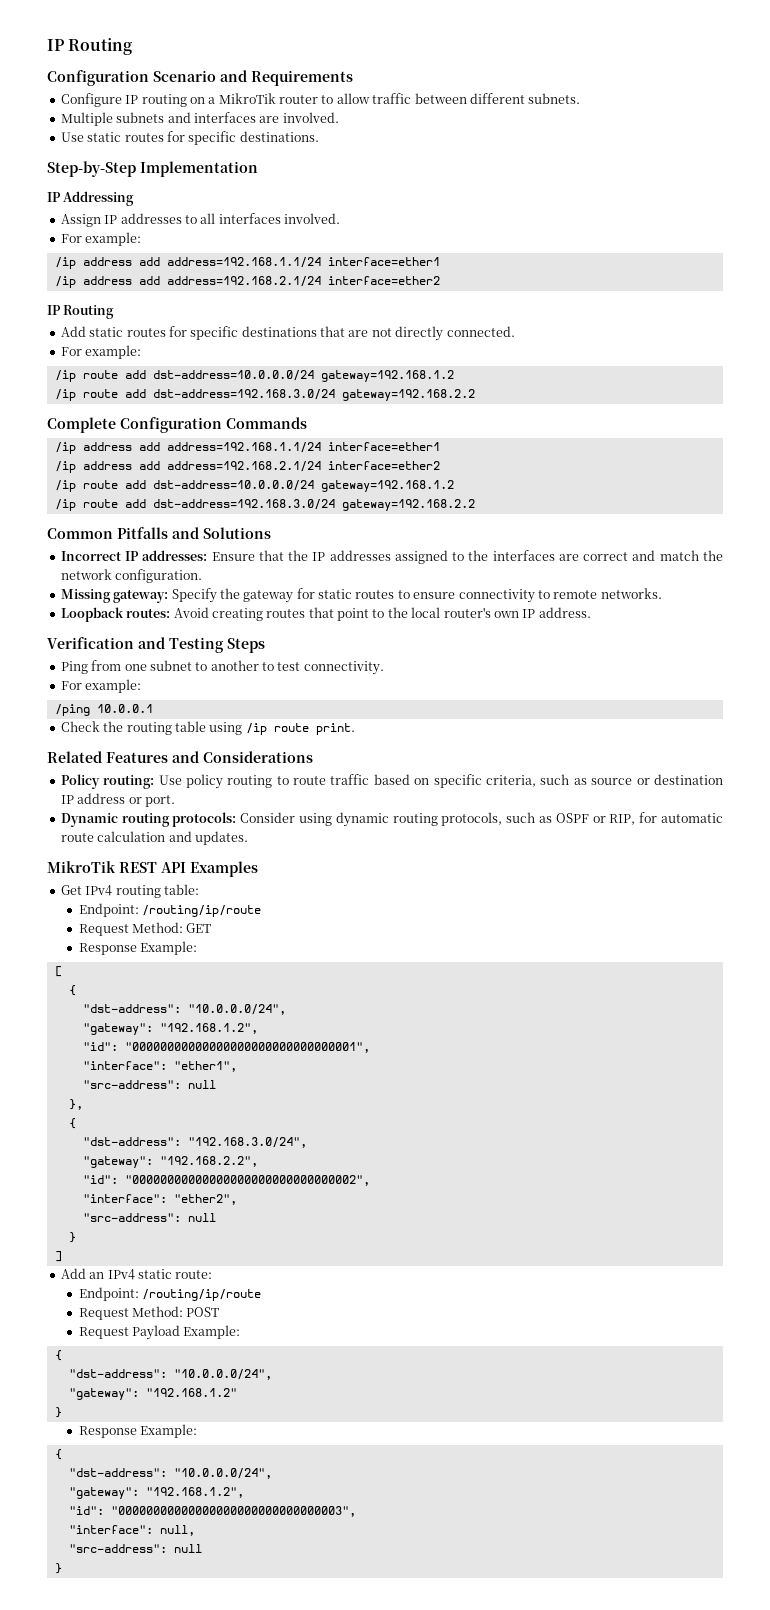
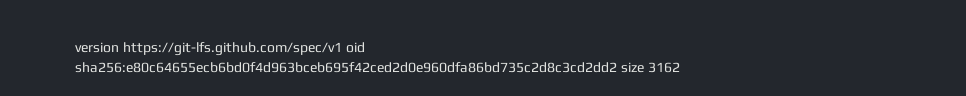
[47,38,133,55] [47,70,353,86] [60,93,581,107] [60,112,339,126] [60,131,319,145] [47,161,258,177] [47,191,135,206] [60,213,340,227] [60,232,142,246] [54,257,440,269] [54,276,440,288] [47,305,115,319] [60,326,515,341] [60,345,142,359] [54,370,454,382] [54,389,475,401] [47,417,307,433] [54,442,440,454] [54,461,440,473] [54,480,454,492] [54,499,475,511] [47,527,271,539] [60,550,723,564] [60,569,203,583] [60,588,662,603] [60,607,591,622] [47,637,265,653] [60,660,384,675] [60,679,142,693] [54,704,153,716] [60,721,355,735] [47,751,313,763] [60,774,723,789] [60,793,175,807] [60,812,724,827] [60,831,248,845] [47,861,258,877] [60,884,199,898] [78,903,261,917] [78,922,212,936] [78,941,197,955] [54,966,62,977] [68,985,76,996] [82,1004,286,1015] [82,1023,258,1035] [82,1042,370,1053] [82,1061,237,1072] [82,1080,216,1089] [68,1099,83,1110] [68,1118,76,1129] [82,1137,307,1148] [82,1156,258,1168] [82,1175,370,1186] [82,1194,237,1205] [82,1213,216,1222] [68,1232,76,1243] [54,1251,62,1262] [60,1268,213,1280] [78,1287,261,1301] [78,1306,220,1320] [78,1325,241,1340] [54,1350,62,1361] [68,1369,272,1380] [68,1388,237,1400] [54,1407,62,1418] [78,1424,197,1438] [54,1449,62,1460] [68,1468,272,1479] [68,1487,244,1499] [68,1506,356,1517] [68,1525,195,1536] [68,1544,202,1553] [54,1563,62,1574] IP Routing // Configuration Scenario and Requirements // Configure IP routing on a MikroTik router to allow traffic between different subnets. // Multiple subnets and interfaces are involved. // Use static routes for specific destinations. // Step-by-Step Implementation // IP Addressing // Assign IP addresses to all interfaces involved. // For example: // /ip address add address=192.168.1.1/24 interface=ether1 // /ip address add address=192.168.2.1/24 interface=ether2 // IP Routing // Add static routes for specific destinations that are not directly connected. // For example: // /ip route add dst-address=10.0.0.0/24 gateway=192.168.1.2 // /ip route add dst-address=192.168.3.0/24 gateway=192.168.2.2 // Complete Configuration Commands // /ip address add address=192.168.1.1/24 interface=ether1 // /ip address add address=192.168.2.1/24 interface=ether2 // /ip route add dst-address=10.0.0.0/24 gateway=192.168.1.2 // /ip route add dst-address=192.168.3.0/24 gateway=192.168.2.2 // Common Pitfalls and Solutions // Incorrect IP addresses: Ensure that the IP addresses assigned to the interfaces are correct and match the network configuration. // Missing gateway: Specify the gateway for static routes to ensure connectivity to remote networks. // Loopback routes: Avoid creating routes that point to the local router's own IP address. // Verification and Testing Steps // Ping from one subnet to another to test connectivity. // For example: // /ping 10.0.0.1 // Check the routing table using /ip route print. // Related Features and Considerations // Policy routing: Use policy routing to route traffic based on specific criteria, such as source or destination IP address or port. // Dynamic routing protocols: Consider using dynamic routing protocols, such as OSPF or RIP, for automatic route calculation and updates. // MikroTik REST API Examples // Get IPv4 routing table: // Endpoint: /routing/ip/route // Request Method: GET // Response Example: // [ // { // "dst-address": "10.0.0.0/24", // "gateway": "192.168.1.2", // "id": "00000000000000000000000000000001", // "interface": "ether1", // "src-address": null // }, // { // "dst-address": "192.168.3.0/24", // "gateway": "192.168.2.2", // "id": "00000000000000000000000000000002", // "interface": "ether2", // "src-address": null // } // ] // Add an IPv4 static route: // Endpoint: /routing/ip/route // Request Method: POST // Request Payload Example: // { // "dst-address": "10.0.0.0/24", // "gateway": "192.168.1.2" // } // Response Example: // { // "dst-address": "10.0.0.0/24", // "gateway": "192.168.1.2", // "id": "00000000000000000000000000000003", // "interface": null, // "src-address": null // } -> [75,42,365,56] [75,62,680,73] version https://git-lfs.github.com/spec/v1 oid sha256:e80c64655ecb6bd0f4d963bceb695f42ced2d0e960dfa86bd735c2d8c3cd2dd2 size 3162

